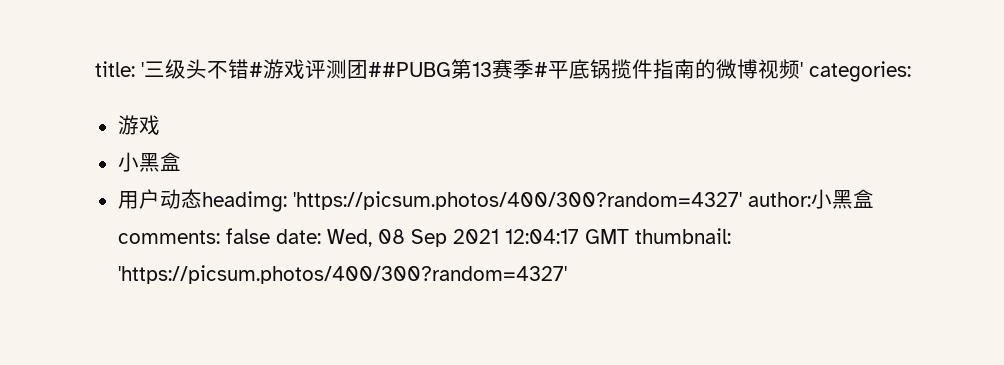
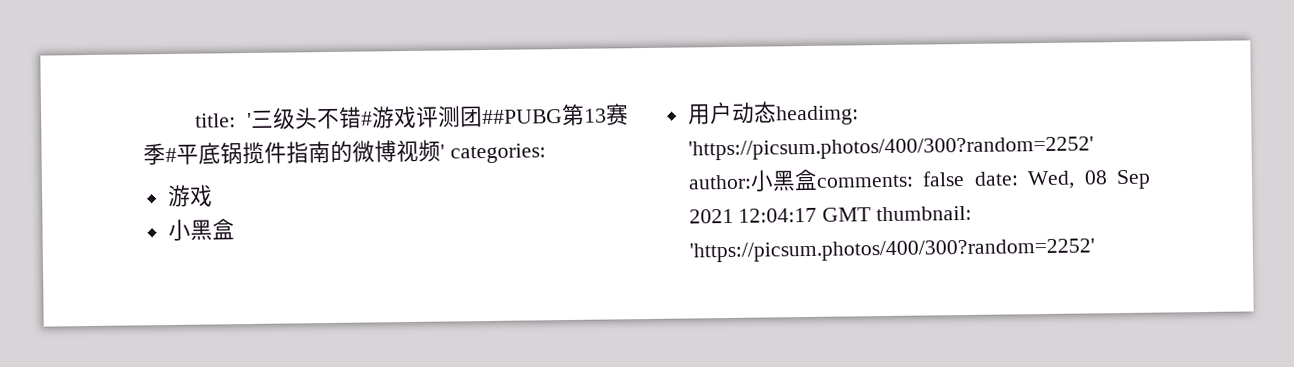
[292,191,742,210] 'https://picsum.photos/400/300?random=4327' -> [687,136,1094,161] 'https://picsum.photos/400/300?random=2252'
[117,265,567,284] 'https://picsum.photos/400/300?random=4327' -> [688,238,1095,263] 'https://picsum.photos/400/300?random=2252'

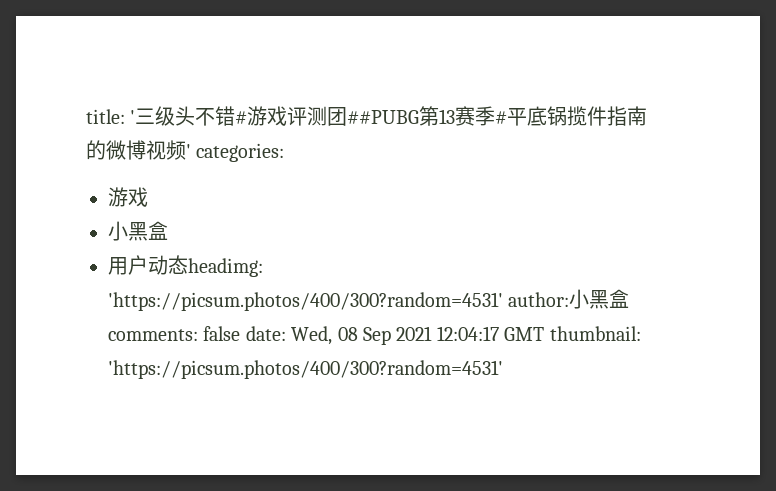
[687,136,1094,161] 'https://picsum.photos/400/300?random=2252' -> [108,292,503,311] 'https://picsum.photos/400/300?random=4531'
[688,238,1095,263] 'https://picsum.photos/400/300?random=2252' -> [108,360,503,379] 'https://picsum.photos/400/300?random=4531'

